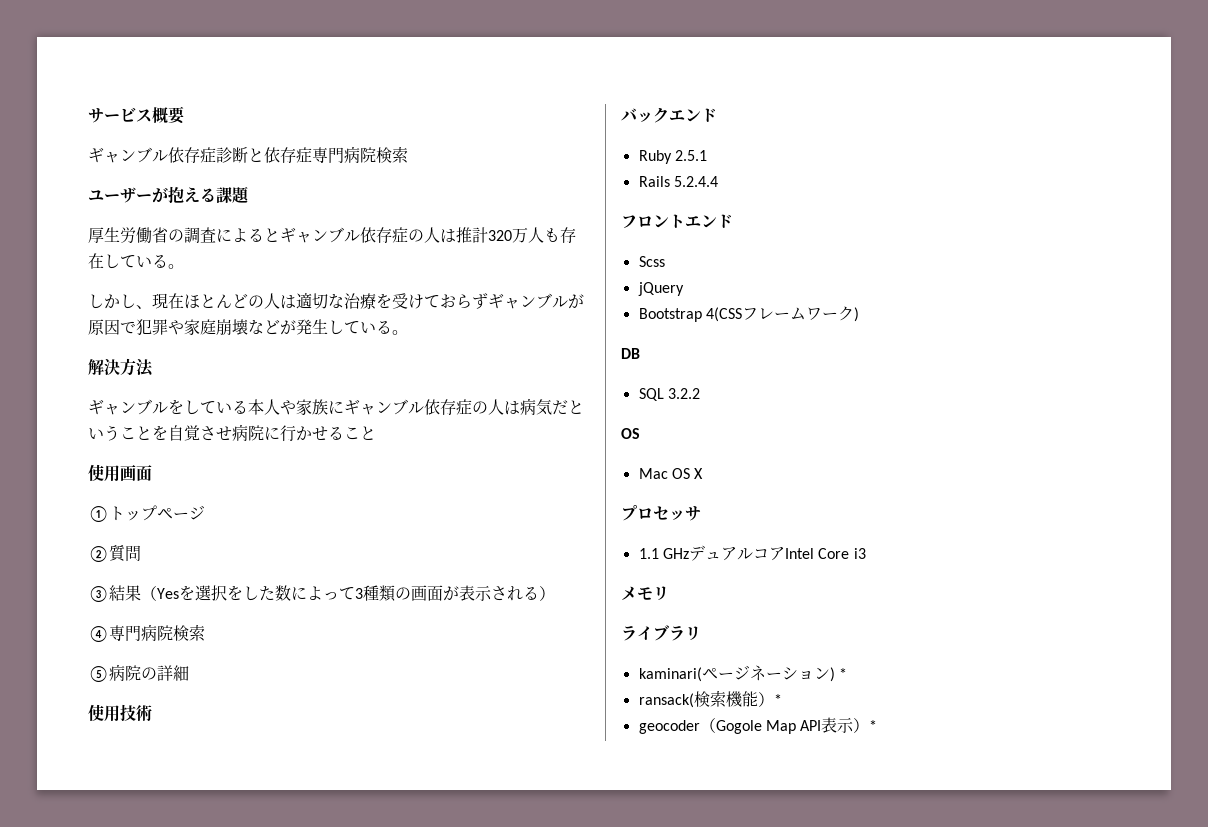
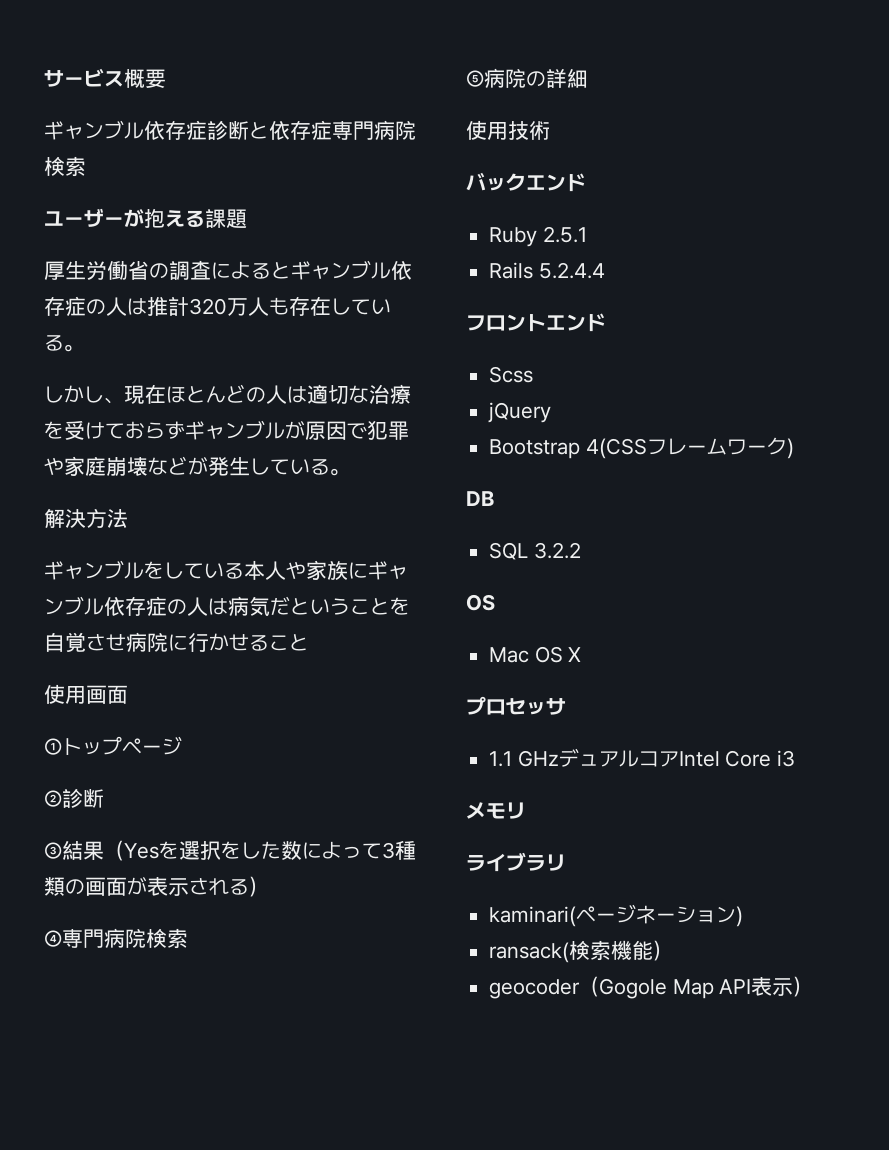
[109,545,141,562] 質問 -> [62,788,104,808] 診断
[838,668,847,679] * -> (744, 916) none
[773,694,782,705] * -> (674, 950) none
[869,720,878,731] * -> (814, 986) none

